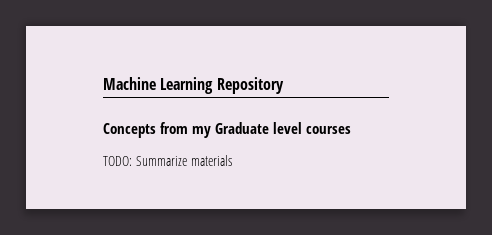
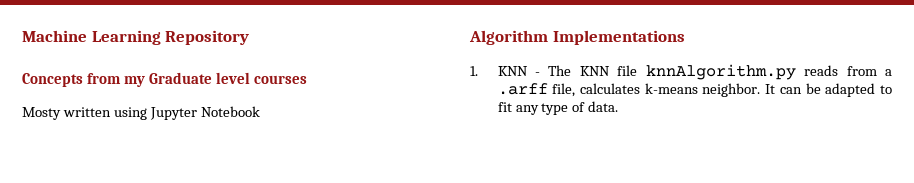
[103,155,232,166] TODO: Summarize materials -> [22,106,260,120] [469,30,685,45] [470,64,892,80] [497,83,892,97] [497,101,619,115] Mosty written using Jupyter Notebook // Algorithm Implementations // 1. KNN - The KNN file knnAlgorithm.py reads from a .arff file, calculates k-means neighbor. It can be adapted to fit any type of data.

